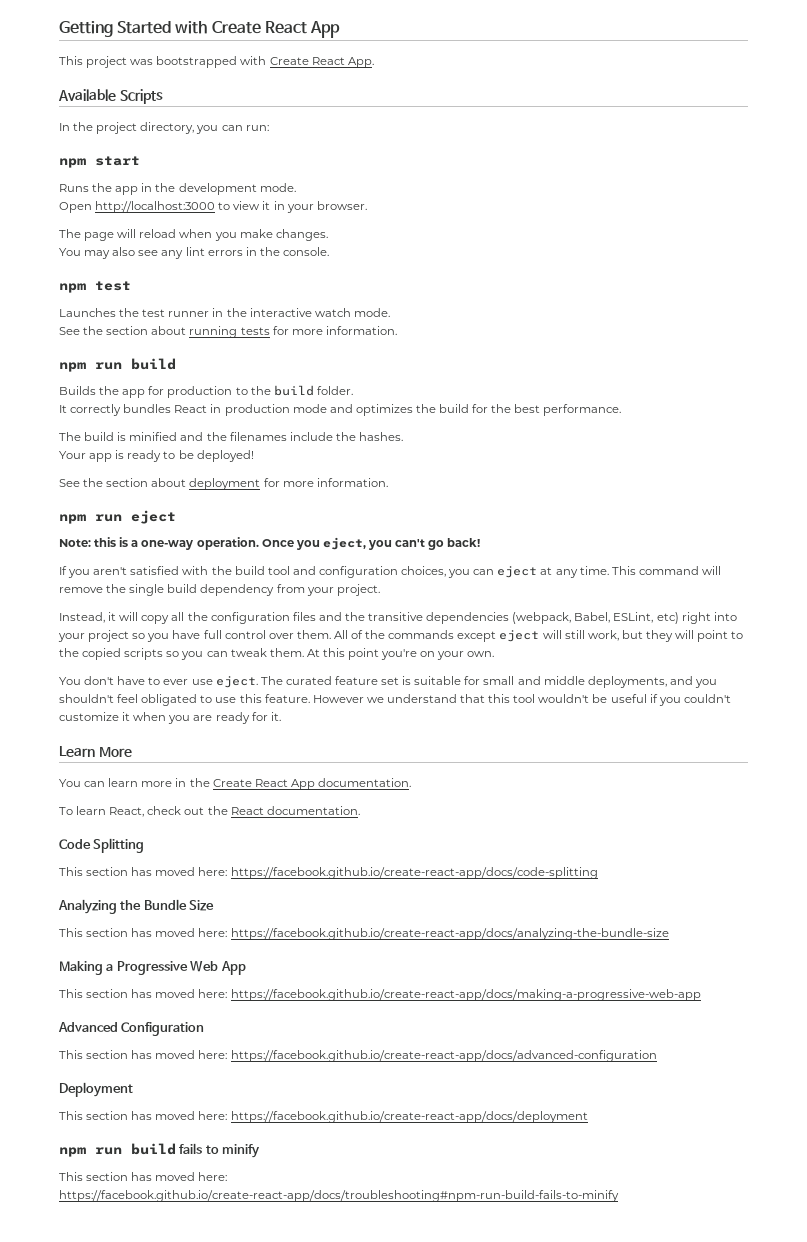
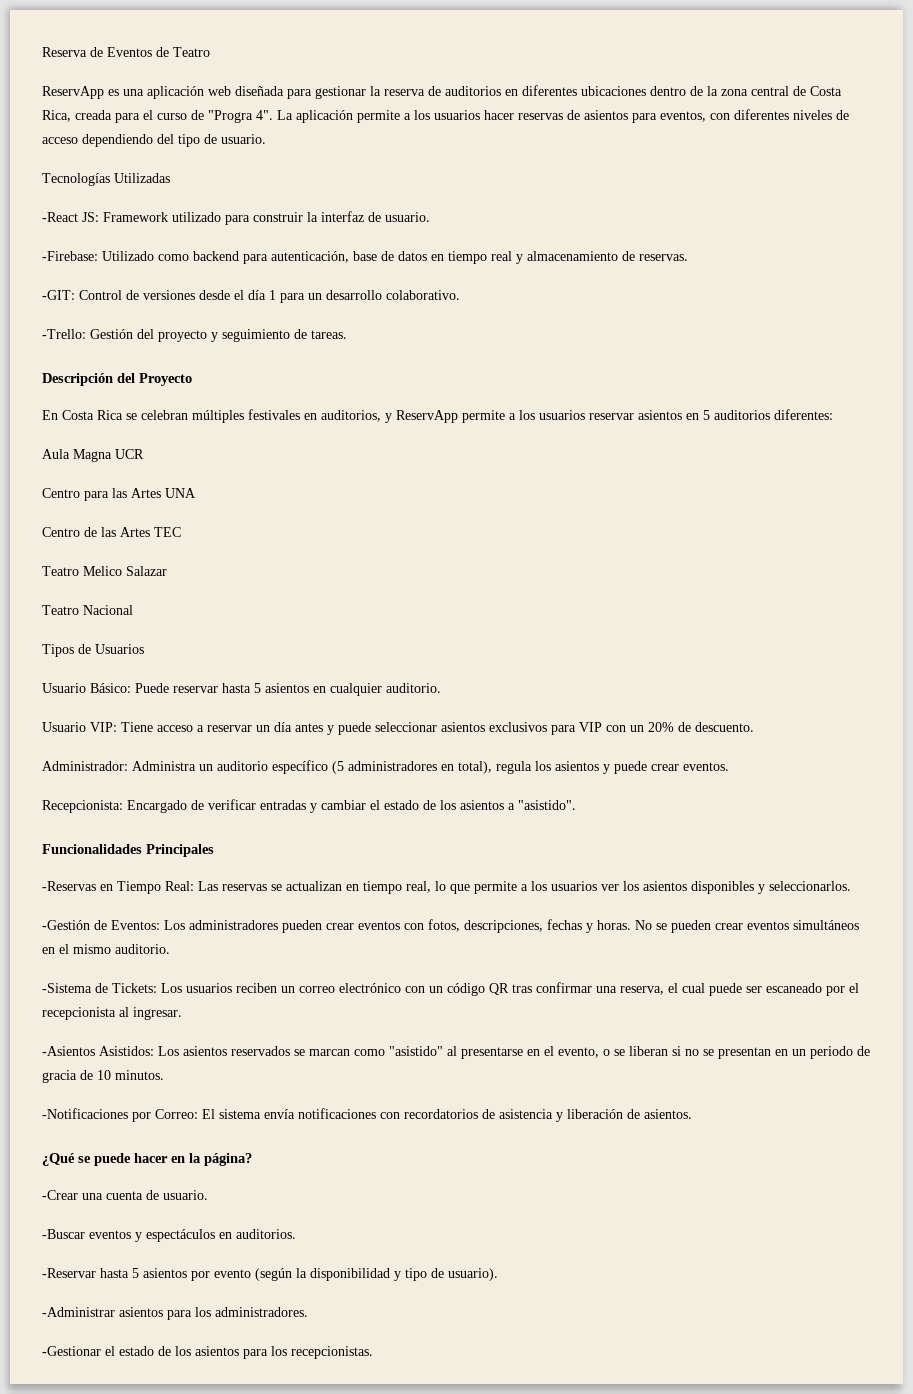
[59,21,340,38] [59,56,374,68] [58,89,163,104] [59,122,269,134] [59,156,140,168] [59,183,296,195] [59,201,367,213] [59,229,328,241] [59,247,329,259] [59,281,131,293] [59,308,390,317] [59,326,397,338] [59,358,176,372] [59,385,353,398] [59,404,622,416] [59,432,403,441] [59,450,254,462] [59,478,388,490] [59,510,176,524] [59,537,481,550] [59,566,721,578] [59,584,380,596] [59,612,737,624] [58,630,744,642] [59,648,495,660] [59,676,717,688] [59,694,731,706] [59,712,281,724] [59,746,132,757] [59,778,411,790] [59,806,360,817] [59,838,145,853] [59,867,598,879] [58,899,215,914] [59,928,669,940] [59,961,246,975] [59,989,701,1001] [58,1022,205,1036] [59,1050,657,1062] [59,1082,133,1097] [59,1111,588,1123] [59,1143,261,1158] [59,1172,228,1181] [59,1190,619,1202] Getting Started with Create React App // This project was bootstrapped with Create React App. // Available Scripts // In the project directory, you can run: // npm start // Runs the app in the development mode. // Open http://localhost:3000 to view it in your browser. // The page will reload when you make changes. // You may also see any lint errors in the console. // npm test // Launches the test runner in the interactive watch mode. // See the section about running tests for more information. // npm run build // Builds the app for production to the build folder. // It correctly bundles React in production mode and optimizes the build for the best performance. // The build is minified and the filenames include the hashes. // Your app is ready to be deployed! // See the section about deployment for more information. // npm run eject // Note: this is a one-way operation. Once you eject, you can't go back! // If you aren't satisfied with the build tool and configuration choices, you can eject at any time. This command will remove the single build dependency from your project. // Instead, it will copy all the configuration files and the transitive dependencies (webpack, Babel, ESLint, etc) right into your project so you have full control over them. All of the commands except eject will still work, but they will point to the copied scripts so you can tweak them. At this point you're on your own. // You don't have to ever use eject. The curated feature set is suitable for small and middle deployments, and you shouldn't feel obligated to use this feature. However we understand that this tool wouldn't be useful if you couldn't customize it when you are ready for it. // Learn More // You can learn more in the Create React App documentation. // To learn React, check out the React documentation. // Code Splitting // This section has moved here: https://facebook.github.io/create-react-app/docs/code-splitting // Analyzing the Bundle Size // This section has moved here: https://facebook.github.io/create-react-app/docs/analyzing-the-bundle-size // Making a Progressive Web App // This section has moved here: https://facebook.github.io/create-react-app/docs/making-a-progressive-web-app // Advanced Configuration // This section has moved here: https://facebook.github.io/create-react-app/docs/advanced-configuration // Deployment // This section has moved here: https://facebook.github.io/create-react-app/docs/deployment // npm run build fails to minify // This section has moved here: https://facebook.github.io/create-react-app/docs/troubleshooting#npm-run-build-fails-to-minify -> [42,47,210,57] [42,85,842,99] [42,109,849,123] [42,134,266,147] [42,173,170,186] [42,211,430,225] [42,251,688,264] [42,290,460,303] [42,329,347,342] [42,373,192,386] [42,409,833,423] [42,449,144,462] [42,488,196,501] [42,527,181,537] [42,566,167,576] [42,605,133,615] [42,644,144,657] [42,683,441,696] [42,722,754,735] [42,760,729,774] [42,799,576,813] [42,844,214,857] [42,881,851,894] [42,919,859,933] [42,944,170,954] [42,982,859,996] [42,1007,182,1020] [42,1046,870,1059] [42,1070,164,1083] [42,1108,692,1122] [42,1153,252,1166] [42,1190,208,1200] [42,1229,296,1242] [42,1268,498,1281] [42,1307,308,1320] [42,1346,373,1359] Reserva de Eventos de Teatro // ReservApp es una aplicación web diseñada para gestionar la reserva de auditorios en diferentes ubicaciones dentro de la zona central de Costa Rica, creada para el curso de "Progra 4". La aplicación permite a los usuarios hacer reservas de asientos para eventos, con diferentes niveles de acceso dependiendo del tipo de usuario. // Tecnologías Utilizadas // -React JS: Framework utilizado para construir la interfaz de usuario. // -Firebase: Utilizado como backend para autenticación, base de datos en tiempo real y almacenamiento de reservas. // -GIT: Control de versiones desde el día 1 para un desarrollo colaborativo. // -Trello: Gestión del proyecto y seguimiento de tareas. // Descripción del Proyecto // En Costa Rica se celebran múltiples festivales en auditorios, y ReservApp permite a los usuarios reservar asientos en 5 auditorios diferentes: // Aula Magna UCR // Centro para las Artes UNA // Centro de las Artes TEC // Teatro Melico Salazar // Teatro Nacional // Tipos de Usuarios // Usuario Básico: Puede reservar hasta 5 asientos en cualquier auditorio. // Usuario VIP: Tiene acceso a reservar un día antes y puede seleccionar asientos exclusivos para VIP con un 20% de descuento. // Administrador: Administra un auditorio específico (5 administradores en total), regula los asientos y puede crear eventos. // Recepcionista: Encargado de verificar entradas y cambiar el estado de los asientos a "asistido". // Funcionalidades Principales // -Reservas en Tiempo Real: Las reservas se actualizan en tiempo real, lo que permite a los usuarios ver los asientos disponibles y seleccionarlos. // -Gestión de Eventos: Los administradores pueden crear eventos con fotos, descripciones, fechas y horas. No se pueden crear eventos simultáneos en el mismo auditorio. // -Sistema de Tickets: Los usuarios reciben un correo electrónico con un código QR tras confirmar una reserva, el cual puede ser escaneado por el recepcionista al ingresar. // -Asientos Asistidos: Los asientos reservados se marcan como "asistido" al presentarse en el evento, o se liberan si no se presentan en un periodo de gracia de 10 minutos. // -Notificaciones por Correo: El sistema envía notificaciones con recordatorios de asistencia y liberación de asientos. // ¿Qué se puede hacer en la página? // -Crear una cuenta de usuario. // -Buscar eventos y espectáculos en auditorios. // -Reservar hasta 5 asientos por evento (según la disponibilidad y tipo de usuario). // -Administrar asientos para los administradores. // -Gestionar el estado de los asientos para los recepcionistas.

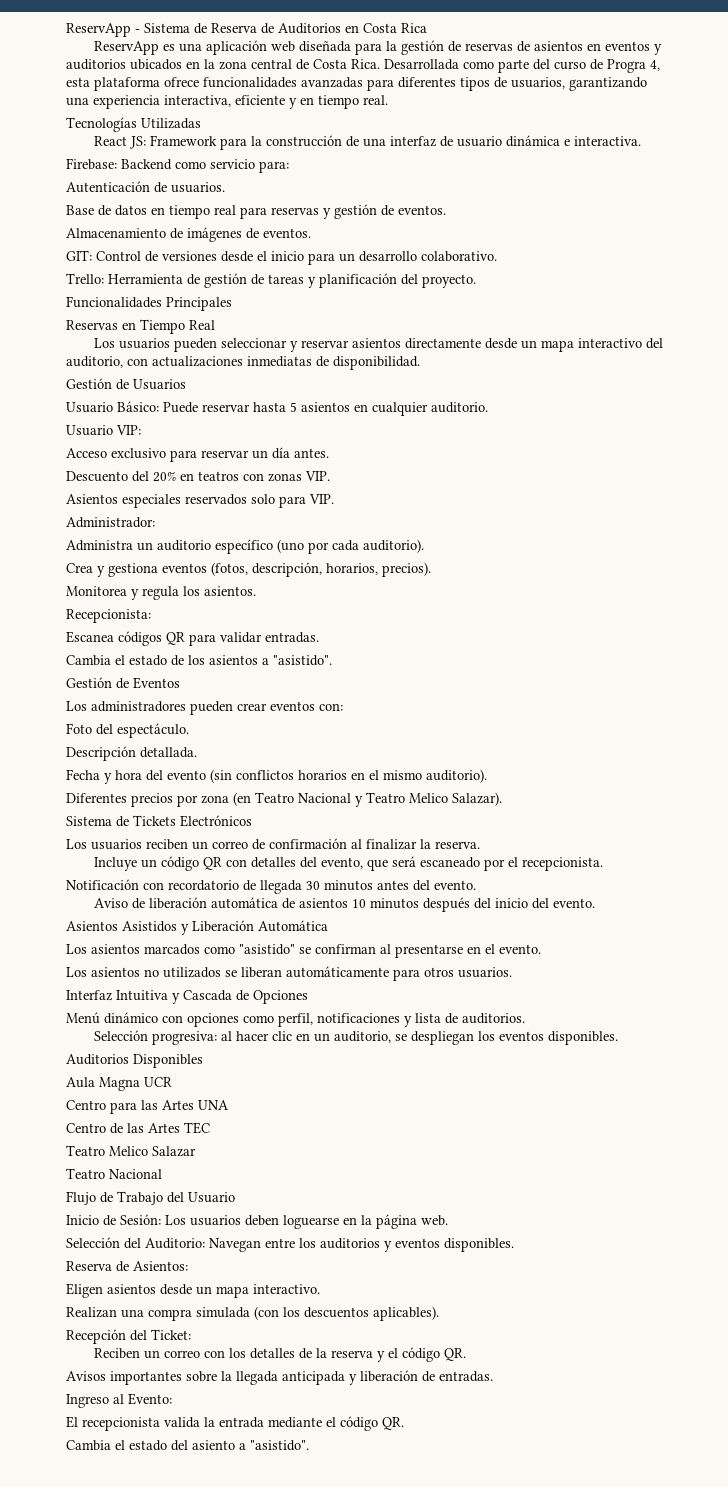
[42,47,210,57] Reserva de Eventos de Teatro -> [66,23,427,37] ReservApp - Sistema de Reserva de Auditorios en Costa Rica
[315,85,703,99] gestionar la reserva de auditorios en diferentes ubicaciones dentro de -> [386,40,663,55] [66,59,200,70] la gestión de reservas de asientos en eventos y auditorios ubicados en
[42,109,849,123] [42,134,266,147] Rica, creada para el curso de "Progra 4". La aplicación permite a los usuarios hacer reservas de asientos para eventos, con diferentes niveles de acceso dependiendo del tipo de usuario. -> [351,59,660,73] [66,77,647,91] [66,95,388,109] Rica. Desarrollada como parte del curso de Progra 4, esta plataforma ofrece funcionalidades avanzadas para diferentes tipos de usuarios, garantizando una experiencia interactiva, eficiente y en tiempo real.
[42,212,78,222] -React -> [94,136,128,146] React
[172,211,430,225] [42,251,377,264] utilizado para construir la interfaz de usuario. // -Firebase: Utilizado como backend para autenticación, base -> [220,135,642,150] [66,158,289,173] [66,181,225,193] [66,205,94,215] para la construcción de una interfaz de usuario dinámica e interactiva. // Firebase: Backend como servicio para: // Autenticación de usuarios. // Base
[516,251,688,264] [42,290,75,300] y almacenamiento de reservas. // -GIT: -> [240,204,446,219] [66,227,311,242] [66,250,92,261] para reservas y gestión de eventos. // Almacenamiento de imágenes de eventos. // GIT:
[248,290,276,300] día 1 -> [271,251,304,261] inicio
[42,329,347,342] [42,373,192,386] [42,409,833,423] -Trello: Gestión del proyecto y seguimiento de tareas. // Descripción del Proyecto // En Costa Rica se celebran múltiples festivales en auditorios, y ReservApp permite a los usuarios reservar asientos en 5 auditorios diferentes: -> [66,273,476,288] [66,296,232,311] [66,319,215,334] [94,338,664,352] [66,356,420,370] [66,378,186,390] [66,401,488,416] [66,425,141,436] [66,447,329,462] [66,471,330,482] [66,494,334,508] [66,517,155,528] [66,539,424,554] [66,562,431,577] [66,586,256,600] [66,609,151,623] [66,631,319,646] [66,655,332,666] [66,677,180,689] [66,701,343,715] [66,723,189,738] [66,746,197,761] [66,769,487,784] [66,792,502,807] [66,815,252,827] [66,838,480,850] [94,856,604,871] [66,879,476,894] [94,897,596,912] [66,920,328,935] [66,944,541,958] [66,966,512,981] [66,990,308,1004] [66,1012,525,1027] [94,1030,619,1045] [66,1054,203,1068] Trello: Herramienta de gestión de tareas y planificación del proyecto. // Funcionalidades Principales // Reservas en Tiempo Real // Los usuarios pueden seleccionar y reservar asientos directamente desde un mapa interactivo del auditorio, con actualizaciones inmediatas de disponibilidad. // Gestión de Usuarios // Usuario Básico: Puede reservar hasta 5 asientos en cualquier auditorio. // Usuario VIP: // Acceso exclusivo para reservar un día antes. // Descuento del 20% en teatros con zonas VIP. // Asientos especiales reservados solo para VIP. // Administrador: // Administra un auditorio específico (uno por cada auditorio). // Crea y gestiona eventos (fotos, descripción, horarios, precios). // Monitorea y regula los asientos. // Recepcionista: // Escanea códigos QR para validar entradas. // Cambia el estado de los asientos a "asistido". // Gestión de Eventos // Los administradores pueden crear eventos con: // Foto del espectáculo. // Descripción detallada. // Fecha y hora del evento (sin conflictos horarios en el mismo auditorio). // Diferentes precios por zona (en Teatro Nacional y Teatro Melico Salazar). // Sistema de Tickets Electrónicos // Los usuarios reciben un correo de confirmación al finalizar la reserva. // Incluye un código QR con detalles del evento, que será escaneado por el recepcionista. // Notificación con recordatorio de llegada 30 minutos antes del evento. // Aviso de liberación automática de asientos 10 minutos después del inicio del evento. // Asientos Asistidos y Liberación Automática // Los asientos marcados como "asistido" se confirman al presentarse en el evento. // Los asientos no utilizados se liberan automáticamente para otros usuarios. // Interfaz Intuitiva y Cascada de Opciones // Menú dinámico con opciones como perfil, notificaciones y lista de auditorios. // Selección progresiva: al hacer clic en un auditorio, se despliegan los eventos disponibles. // Auditorios Disponibles
[42,644,144,657] [42,683,441,696] [42,722,754,735] [42,760,729,774] [42,799,576,813] [42,844,214,857] [42,881,851,894] [42,919,859,933] [42,944,170,954] [42,982,859,996] [42,1007,182,1020] [42,1046,870,1059] [42,1070,164,1083] [42,1108,692,1122] [42,1153,252,1166] [42,1190,208,1200] [42,1229,296,1242] [42,1268,498,1281] [42,1307,308,1320] [42,1346,373,1359] Tipos de Usuarios // Usuario Básico: Puede reservar hasta 5 asientos en cualquier auditorio. // Usuario VIP: Tiene acceso a reservar un día antes y puede seleccionar asientos exclusivos para VIP con un 20% de descuento. // Administrador: Administra un auditorio específico (5 administradores en total), regula los asientos y puede crear eventos. // Recepcionista: Encargado de verificar entradas y cambiar el estado de los asientos a "asistido". // Funcionalidades Principales // -Reservas en Tiempo Real: Las reservas se actualizan en tiempo real, lo que permite a los usuarios ver los asientos disponibles y seleccionarlos. // -Gestión de Eventos: Los administradores pueden crear eventos con fotos, descripciones, fechas y horas. No se pueden crear eventos simultáneos en el mismo auditorio. // -Sistema de Tickets: Los usuarios reciben un correo electrónico con un código QR tras confirmar una reserva, el cual puede ser escaneado por el recepcionista al ingresar. // -Asientos Asistidos: Los asientos reservados se marcan como "asistido" al presentarse en el evento, o se liberan si no se presentan en un periodo de gracia de 10 minutos. // -Notificaciones por Correo: El sistema envía notificaciones con recordatorios de asistencia y liberación de asientos. // ¿Qué se puede hacer en la página? // -Crear una cuenta de usuario. // -Buscar eventos y espectáculos en auditorios. // -Reservar hasta 5 asientos por evento (según la disponibilidad y tipo de usuario). // -Administrar asientos para los administradores. // -Gestionar el estado de los asientos para los recepcionistas. -> [66,1191,235,1205] [66,1214,448,1229] [66,1237,514,1252] [66,1261,188,1272] [66,1283,320,1298] [66,1306,439,1321] [66,1329,191,1344] [94,1347,467,1362] [66,1370,493,1385] [66,1393,172,1408] [66,1416,404,1431] [66,1440,309,1451] Flujo de Trabajo del Usuario // Inicio de Sesión: Los usuarios deben loguearse en la página web. // Selección del Auditorio: Navegan entre los auditorios y eventos disponibles. // Reserva de Asientos: // Eligen asientos desde un mapa interactivo. // Realizan una compra simulada (con los descuentos aplicables). // Recepción del Ticket: // Reciben un correo con los detalles de la reserva y el código QR. // Avisos importantes sobre la llegada anticipada y liberación de entradas. // Ingreso al Evento: // El recepcionista valida la entrada mediante el código QR. // Cambia el estado del asiento a "asistido".

